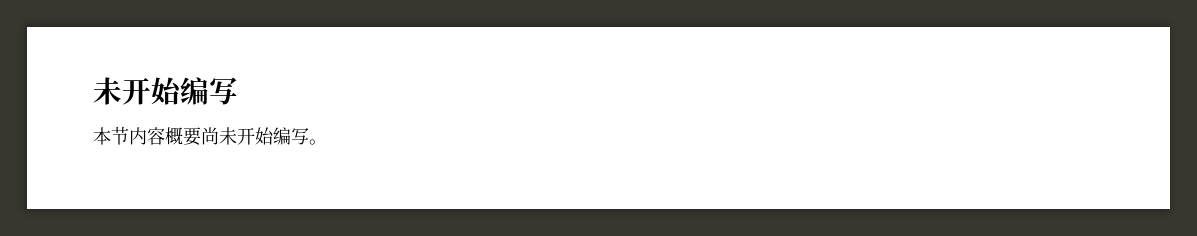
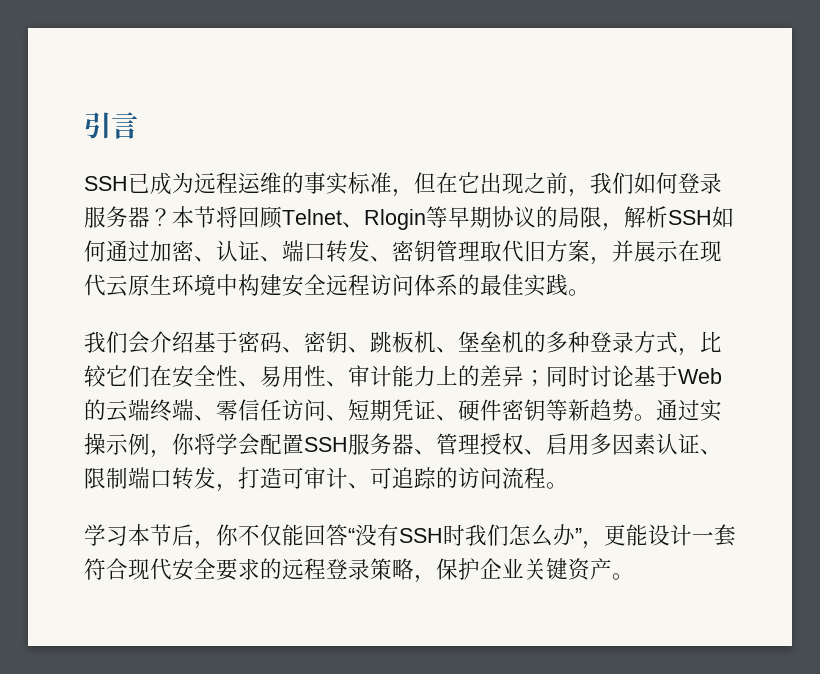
[93,77,238,105] [93,127,309,146] 未开始编写 // 本节内容概要尚未开始编写 -> [84,112,138,139] [84,172,722,197] [84,206,734,231] [84,240,722,265] [84,274,590,297] [84,331,722,356] [84,365,722,388] [84,399,722,422] [84,433,722,458] [84,467,568,492] [84,524,736,549] [84,558,612,583] 引言 // SSH已成为远程运维的事实标准，但在它出现之前，我们如何登录服务器？本节将回顾Telnet、Rlogin等早期协议的局限，解析SSH如何通过加密、认证、端口转发、密钥管理取代旧方案，并展示在现代云原生环境中构建安全远程访问体系的最佳实践。 // 我们会介绍基于密码、密钥、跳板机、堡垒机的多种登录方式，比较它们在安全性、易用性、审计能力上的差异；同时讨论基于Web的云端终端、零信任访问、短期凭证、硬件密钥等新趋势。通过实操示例，你将学会配置SSH服务器、管理授权、启用多因素认证、限制端口转发，打造可审计、可追踪的访问流程。 // 学习本节后，你不仅能回答“没有SSH时我们怎么办”，更能设计一套符合现代安全要求的远程登录策略，保护企业关键资产

